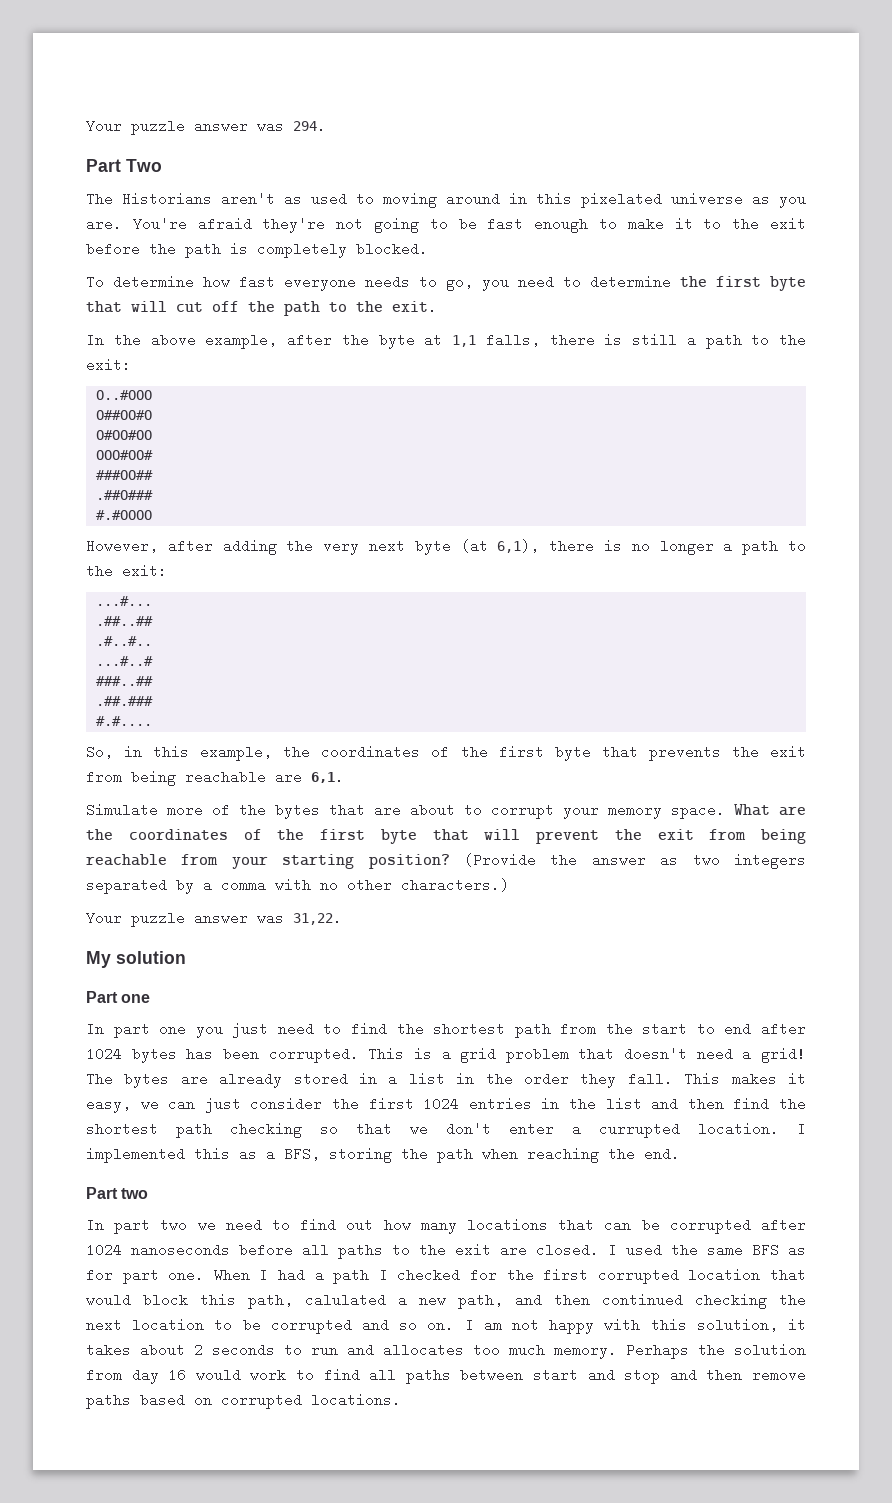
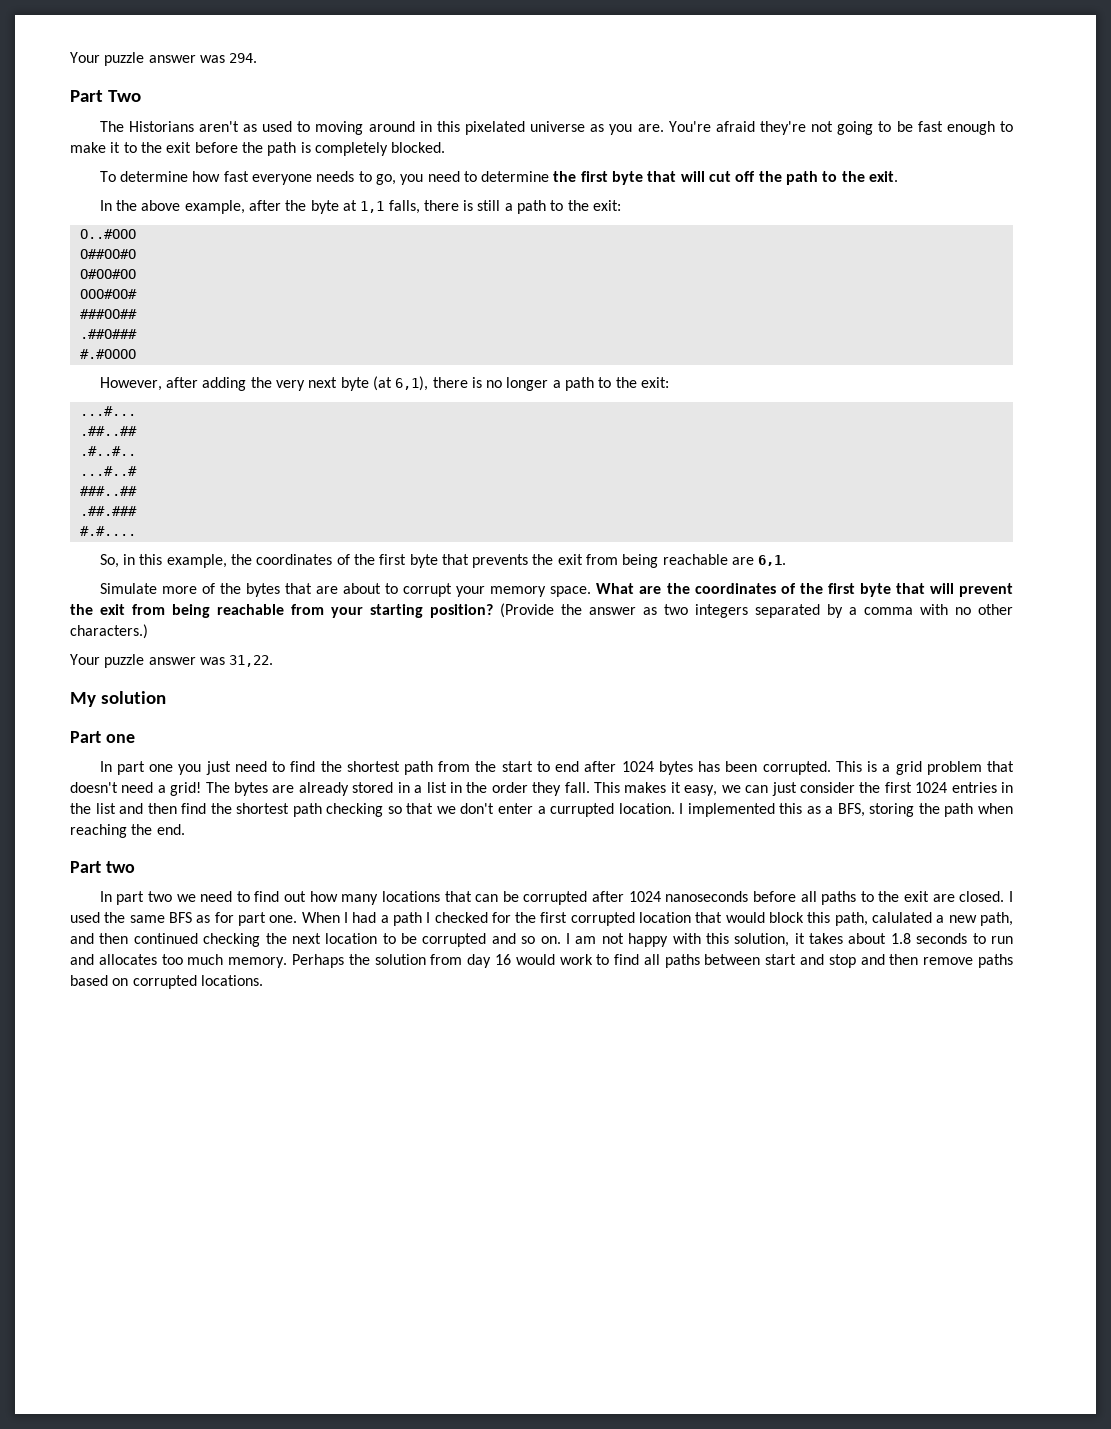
[194,1343,203,1357] 2 -> [890,933,911,944] 1.8

